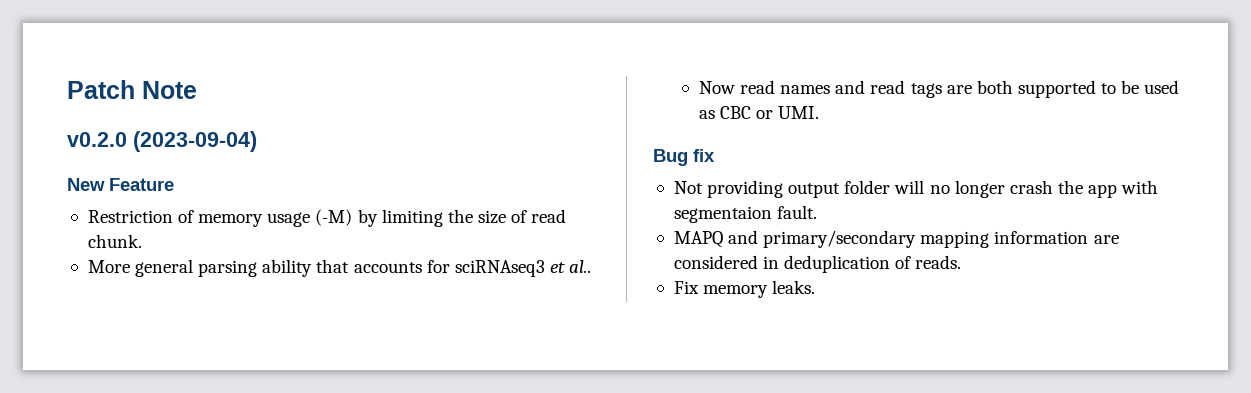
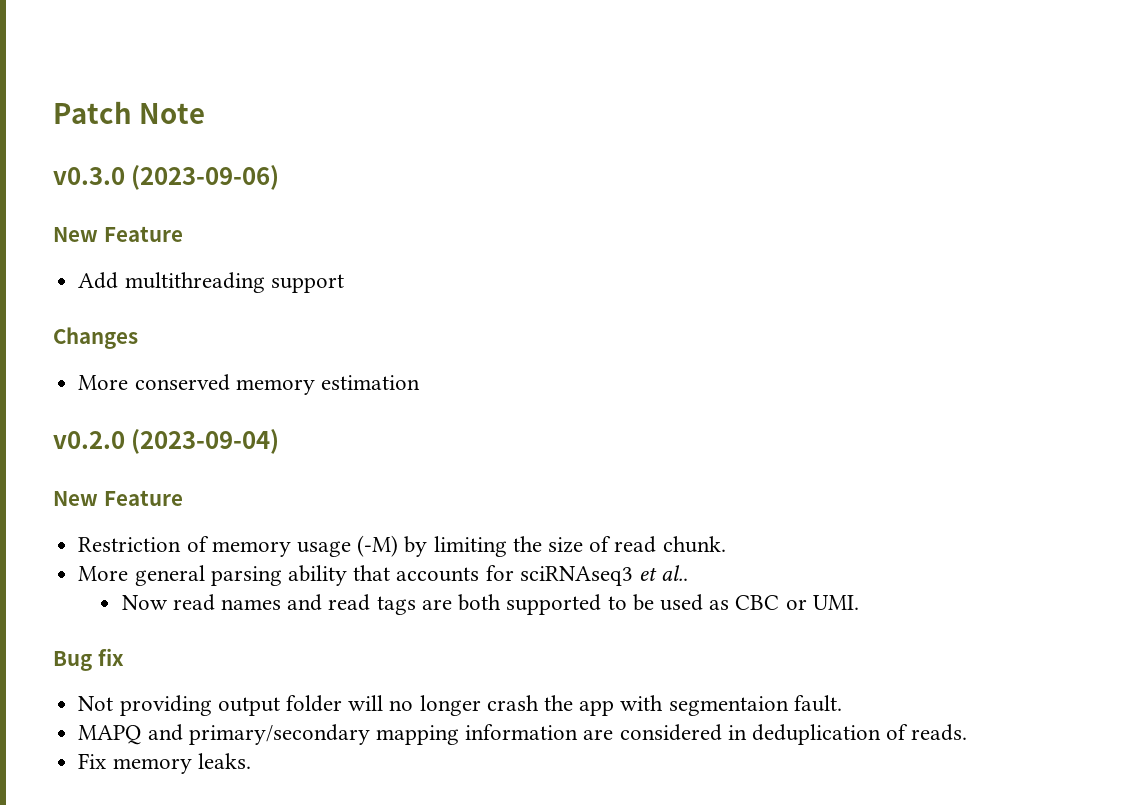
(197, 90) none -> [53,165,280,190] [53,226,183,242] [78,272,344,293] [53,327,138,349] [78,374,420,395] // v0.3.0 (2023-09-06) // New Feature // Add multithreading support // Changes // More conserved memory estimation

